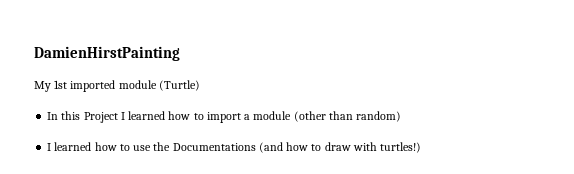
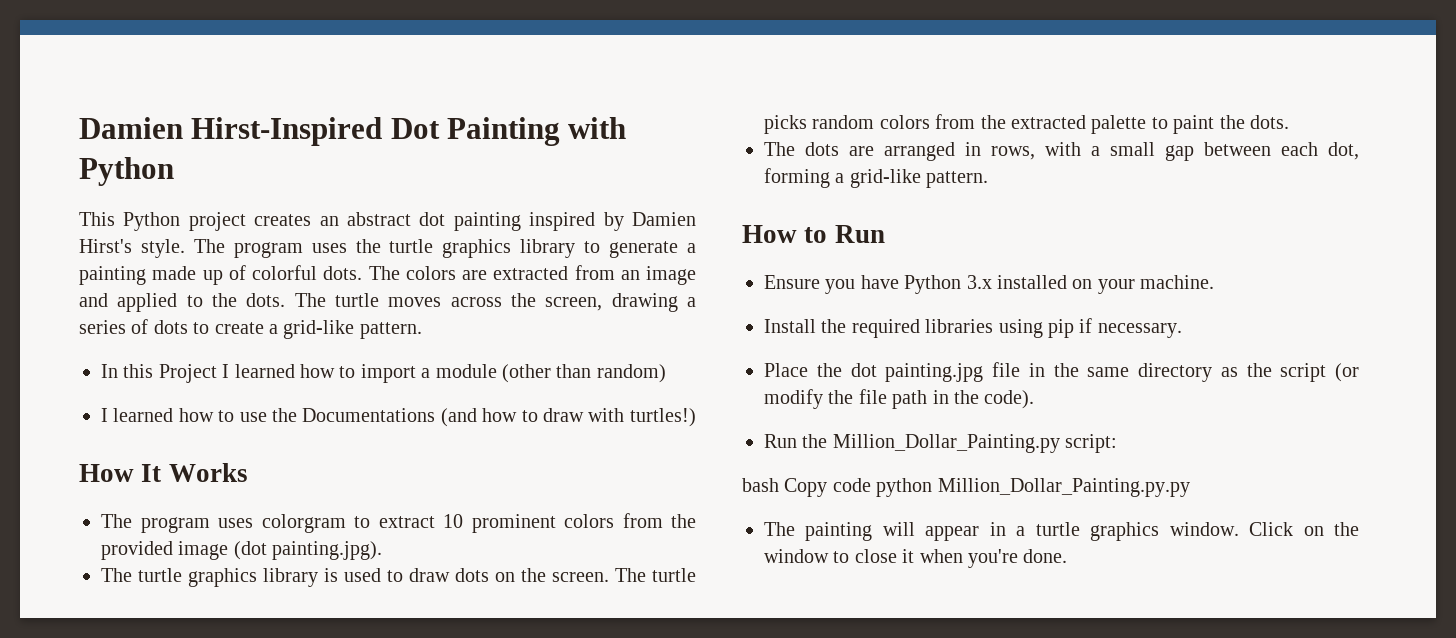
[34,46,180,61] [34,80,200,92] DamienHirstPainting // My 1st imported module (Turtle) -> [79,117,627,146] [79,157,174,186] [79,212,696,231] [79,239,696,258] [79,265,696,285] [79,293,696,312] [79,319,422,339] Damien Hirst-Inspired Dot Painting with Python // This Python project creates an abstract dot painting inspired by Damien Hirst's style. The program uses the turtle graphics library to generate a painting made up of colorful dots. The colors are extracted from an image and applied to the dots. The turtle moves across the screen, drawing a series of dots to create a grid-like pattern.
(422, 147) none -> [79,463,248,482] [101,513,696,533] [101,541,383,560] [101,568,696,587] [764,114,1289,134] [764,142,1359,161] [764,168,989,188] [742,225,885,243] [764,275,1215,294] [764,318,1182,338] [764,362,1359,382] [764,389,1035,409] [764,434,1118,453] [742,478,1190,497] [764,522,1359,541] [764,549,1068,568] // How It Works // The program uses colorgram to extract 10 prominent colors from the provided image (dot painting.jpg). // The turtle graphics library is used to draw dots on the screen. The turtle picks random colors from the extracted palette to paint the dots. // The dots are arranged in rows, with a small gap between each dot, forming a grid-like pattern. // How to Run // Ensure you have Python 3.x installed on your machine. // Install the required libraries using pip if necessary. // Place the dot painting.jpg file in the same directory as the script (or modify the file path in the code). // Run the Million_Dollar_Painting.py script: // bash Copy code python Million_Dollar_Painting.py.py // The painting will appear in a turtle graphics window. Click on the window to close it when you're done.

